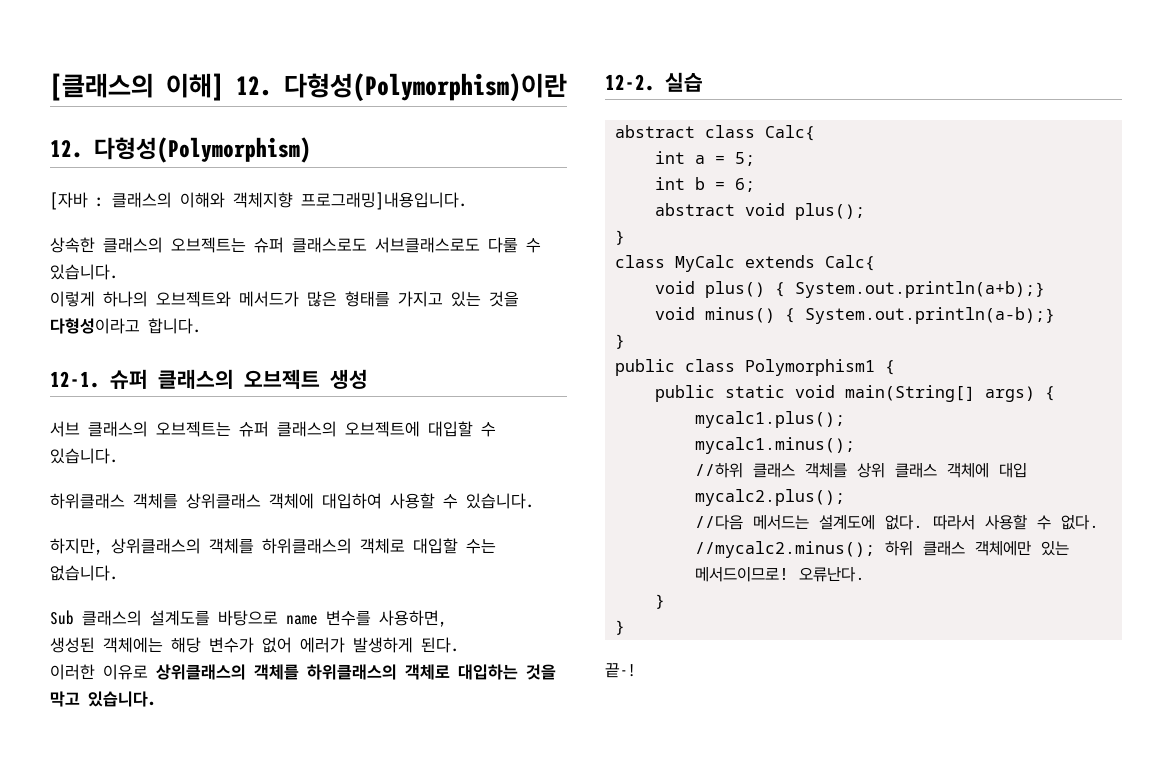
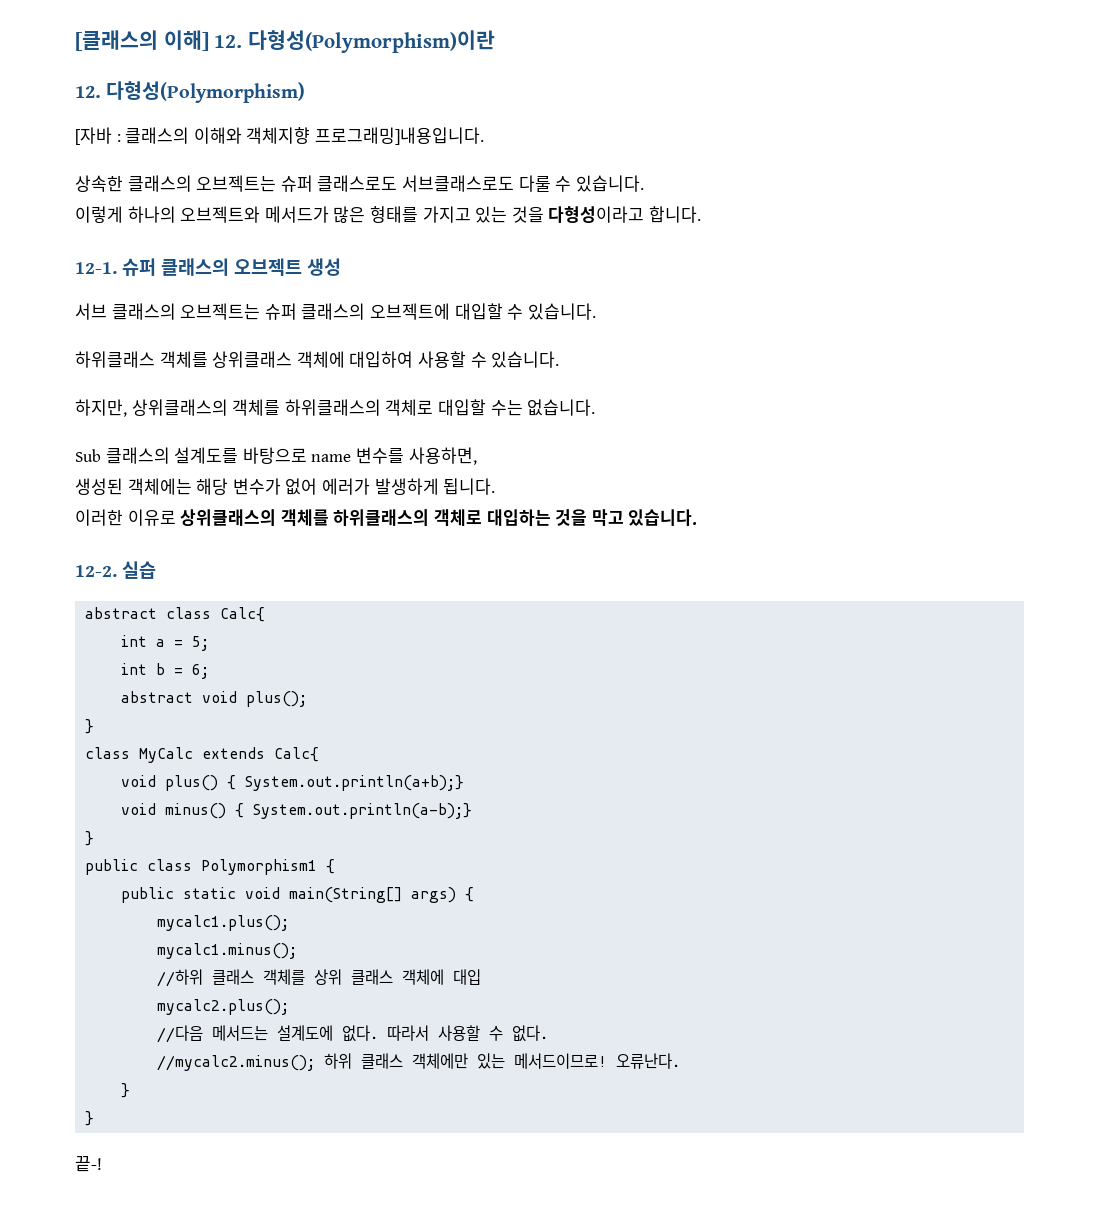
[421,637,459,653] 된다. -> [443,478,496,495] 됩니다.

